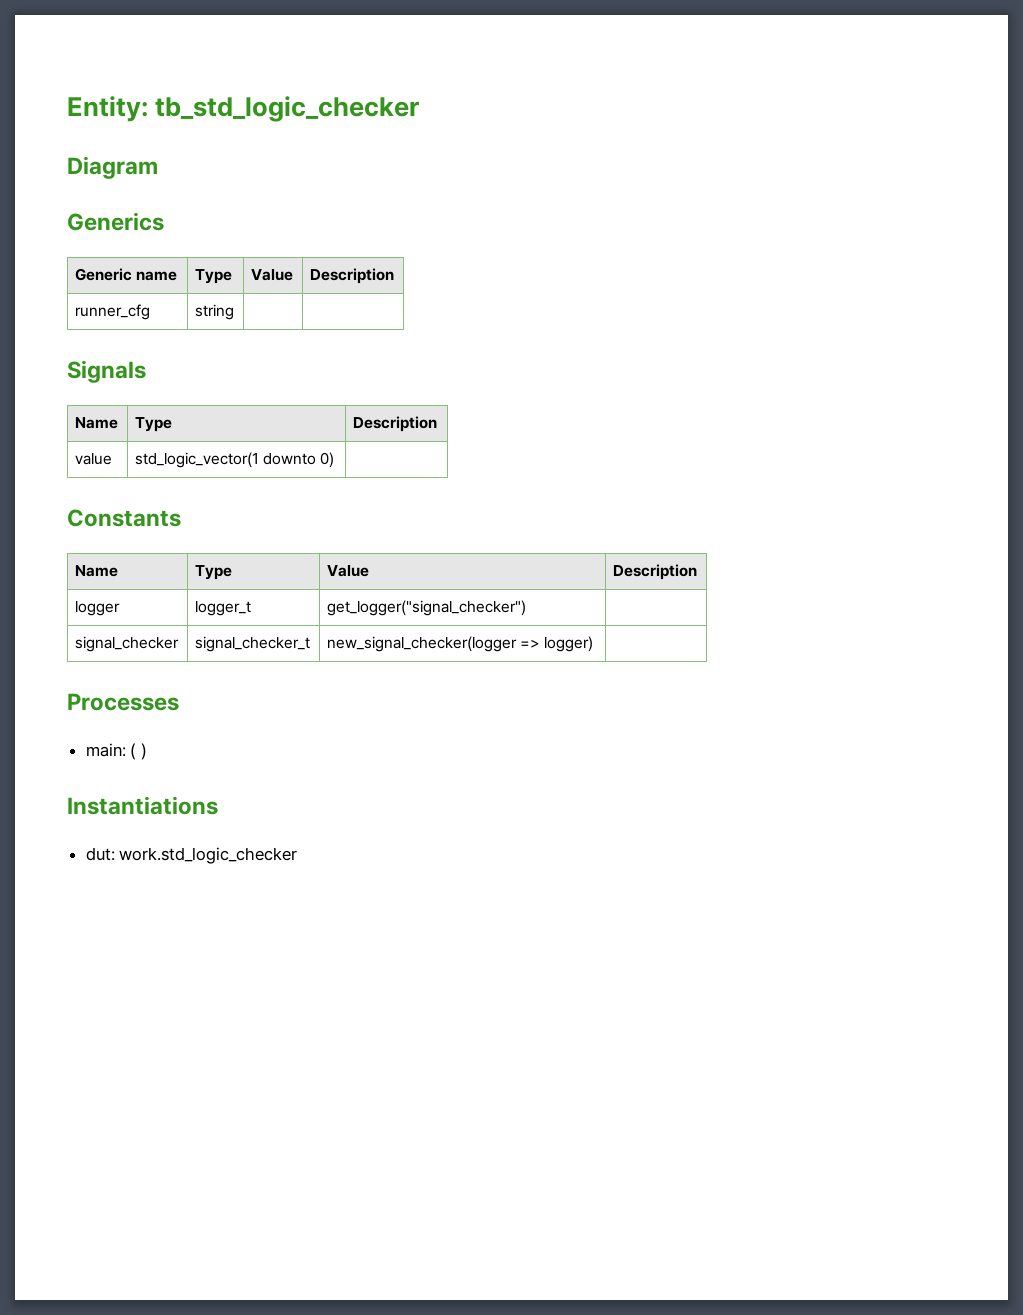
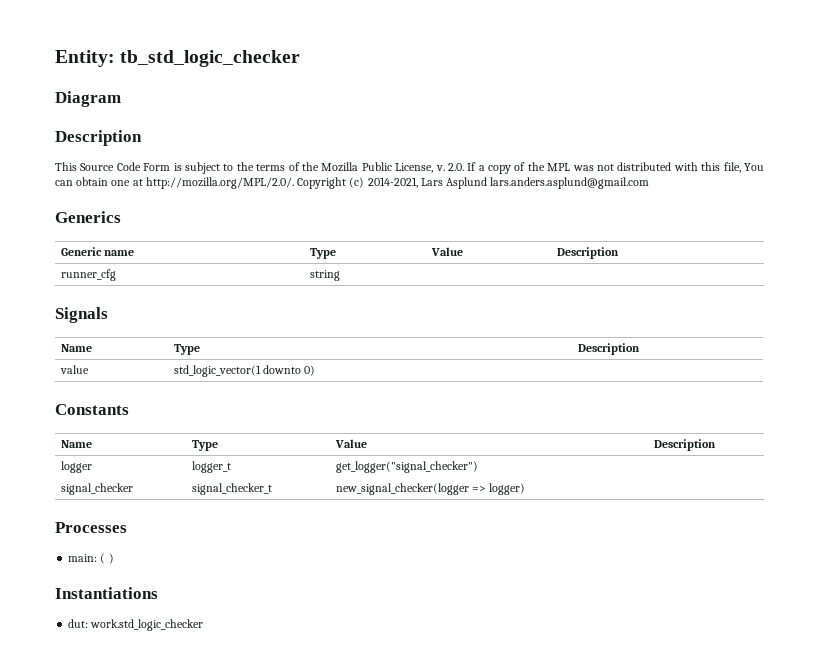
(158, 167) none -> [55,130,142,146] [55,162,764,174] [55,177,650,189] // Description // This Source Code Form is subject to the terms of the Mozilla Public License, v. 2.0. If a copy of the MPL was not distributed with this file, You can obtain one at http://mozilla.org/MPL/2.0/. Copyright (c) 2014-2021, Lars Asplund lars.anders.asplund@gmail.com

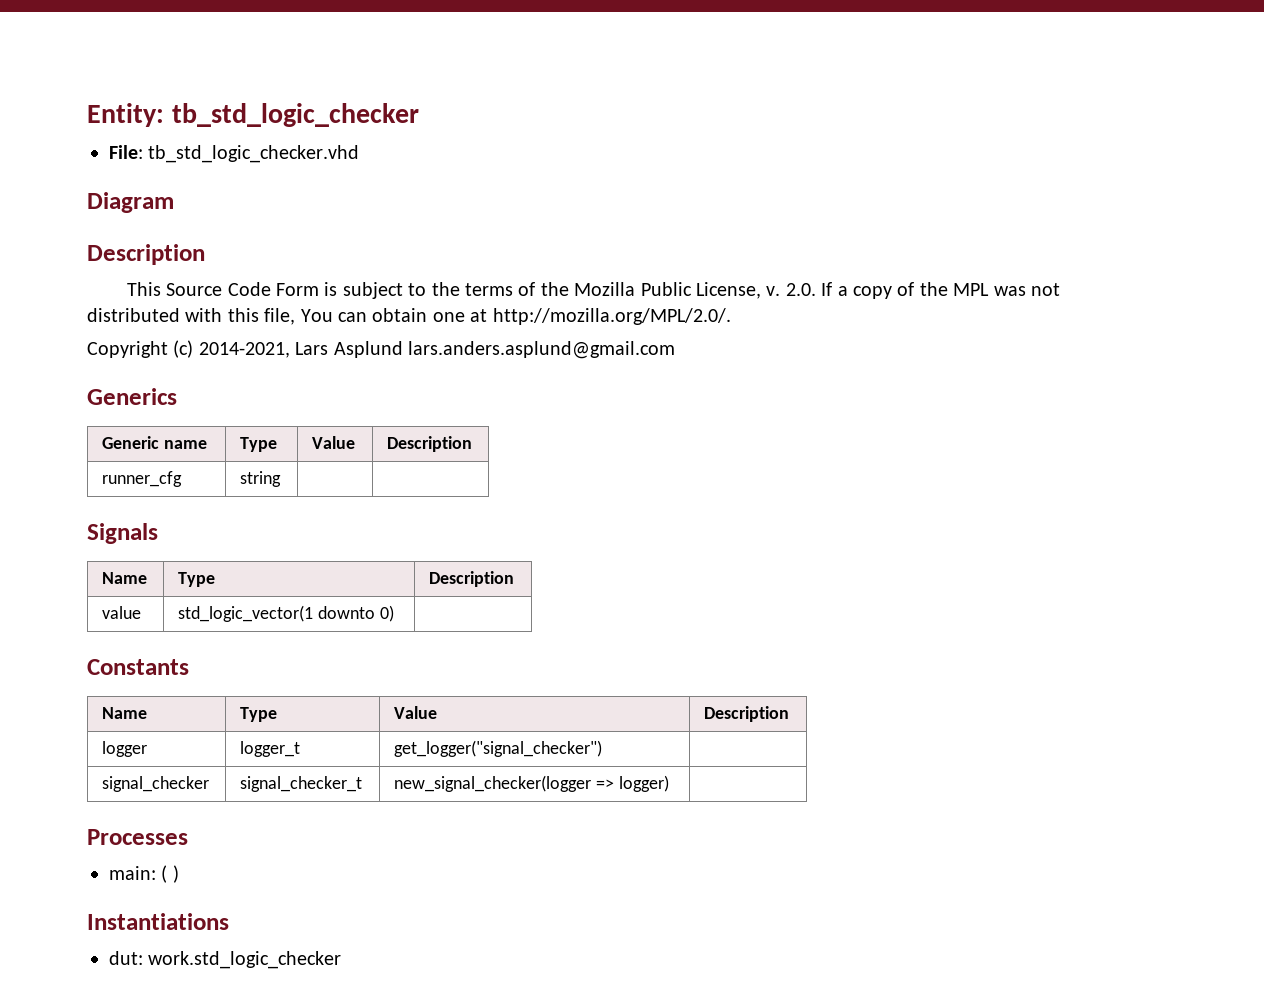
(301, 58) none -> [109,145,360,163] // File: tb_std_logic_checker.vhd
(294, 183) none -> (731, 316) //

